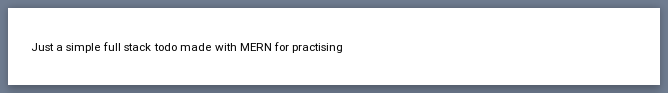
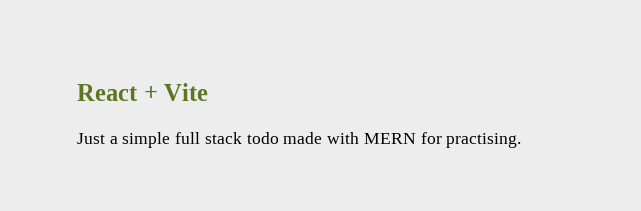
(31, 47) none -> [77,83,209,101] React + Vite //
[292,43,344,53] practising -> [446,133,522,148] practising.

